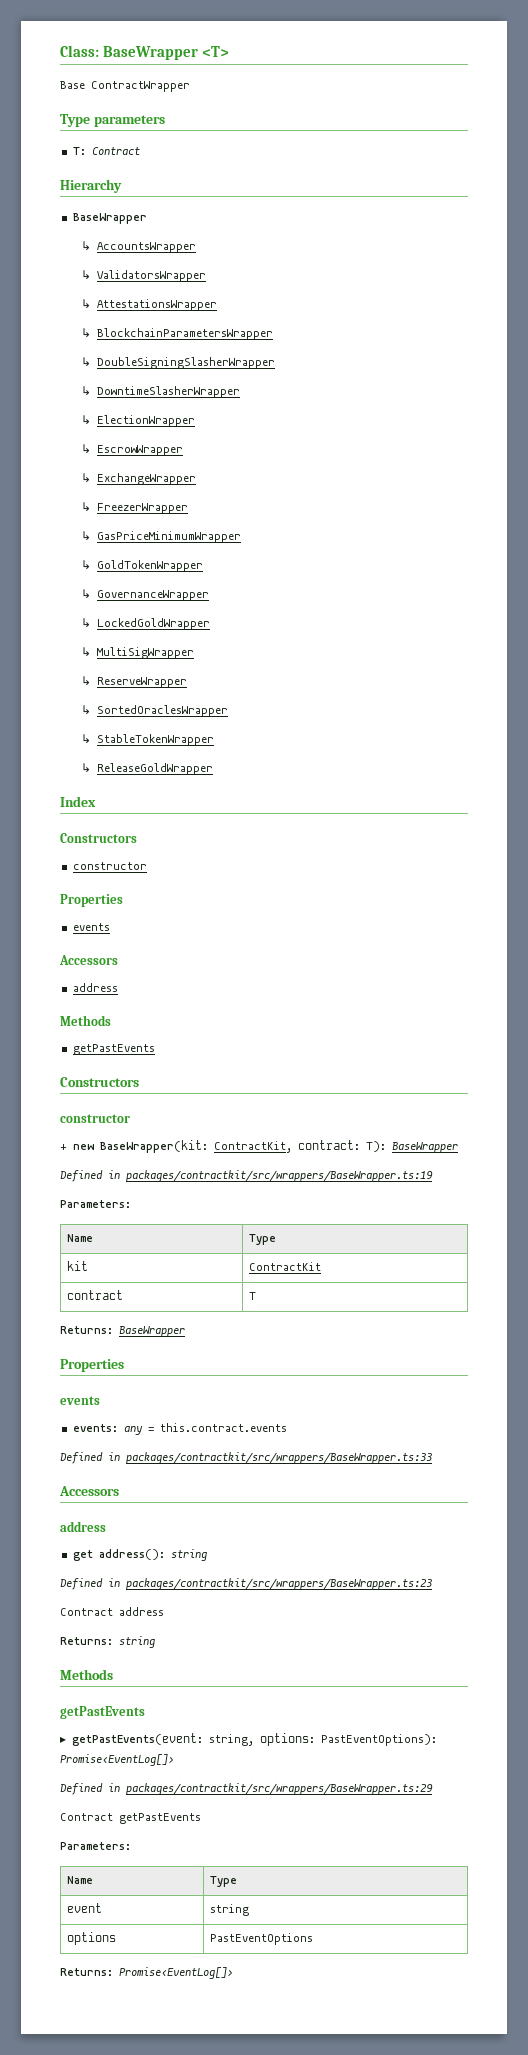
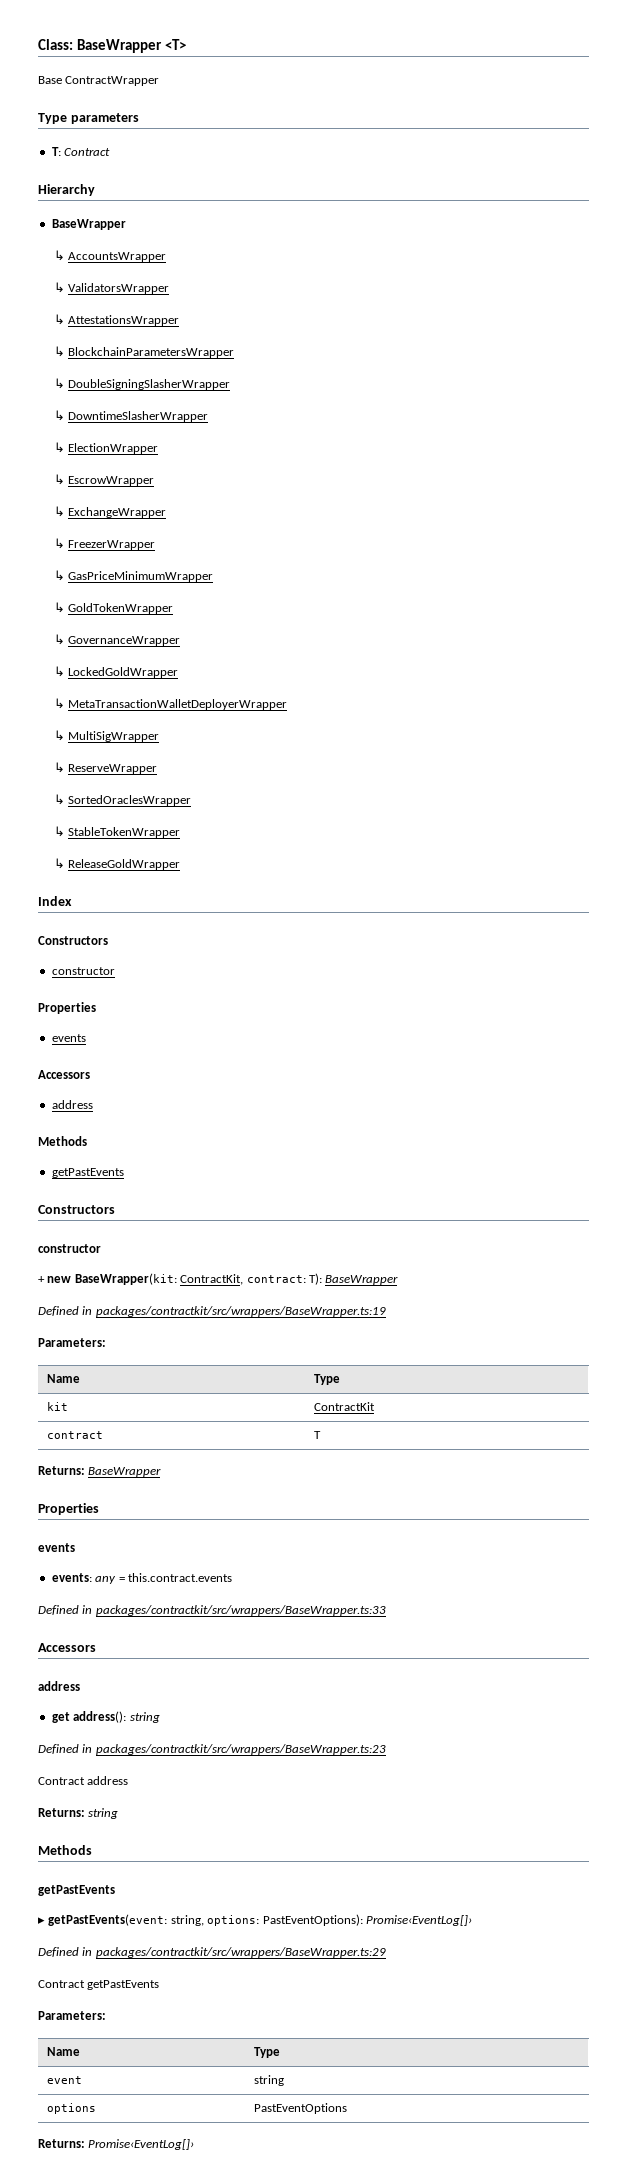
(210, 624) none -> [53,698,287,710] // ↳ MetaTransactionWalletDeployerWrapper

